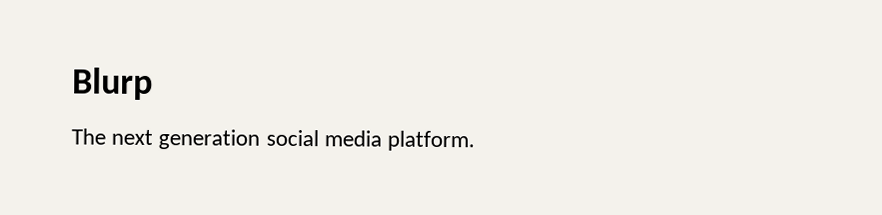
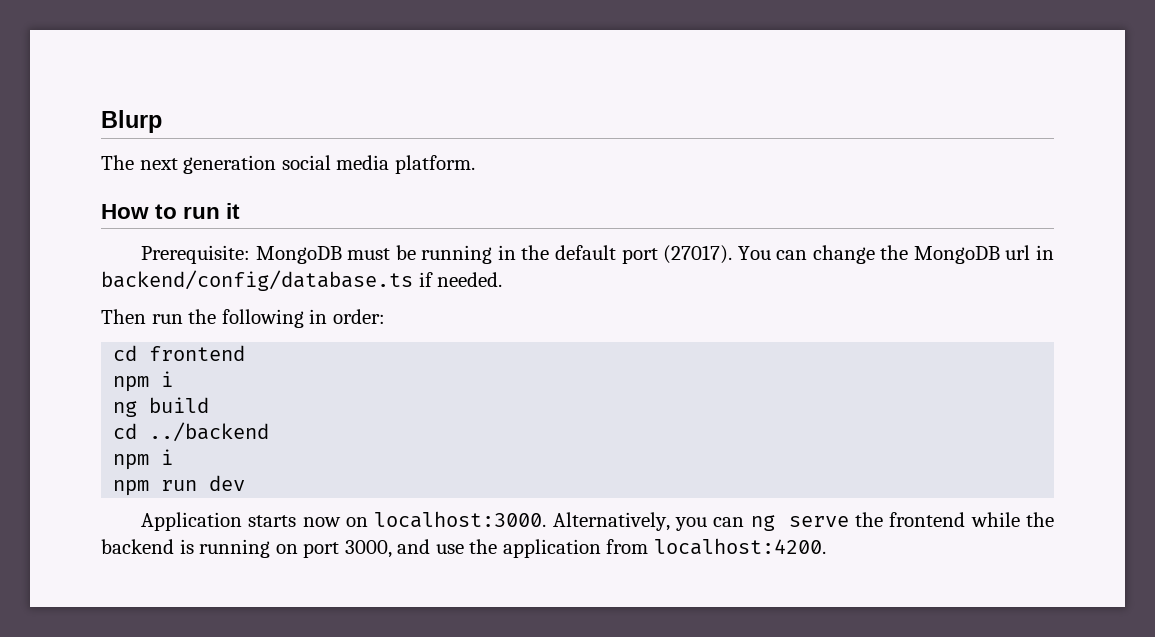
(476, 141) none -> [101,203,241,219] [141,245,1055,264] [101,270,503,291] [101,309,385,328] [113,345,246,361] [113,371,174,392] [113,397,210,417] [113,422,270,442] [113,449,174,470] [113,475,246,496] [141,511,1054,531] [101,538,826,558] // How to run it // Prerequisite: MongoDB must be running in the default port (27017). You can change the MongoDB url in backend/config/database.ts if needed. // Then run the following in order: // cd frontend // npm i // ng build // cd ../backend // npm i // npm run dev // Application starts now on localhost:3000. Alternatively, you can ng serve the frontend while the backend is running on port 3000, and use the application from localhost:4200.

